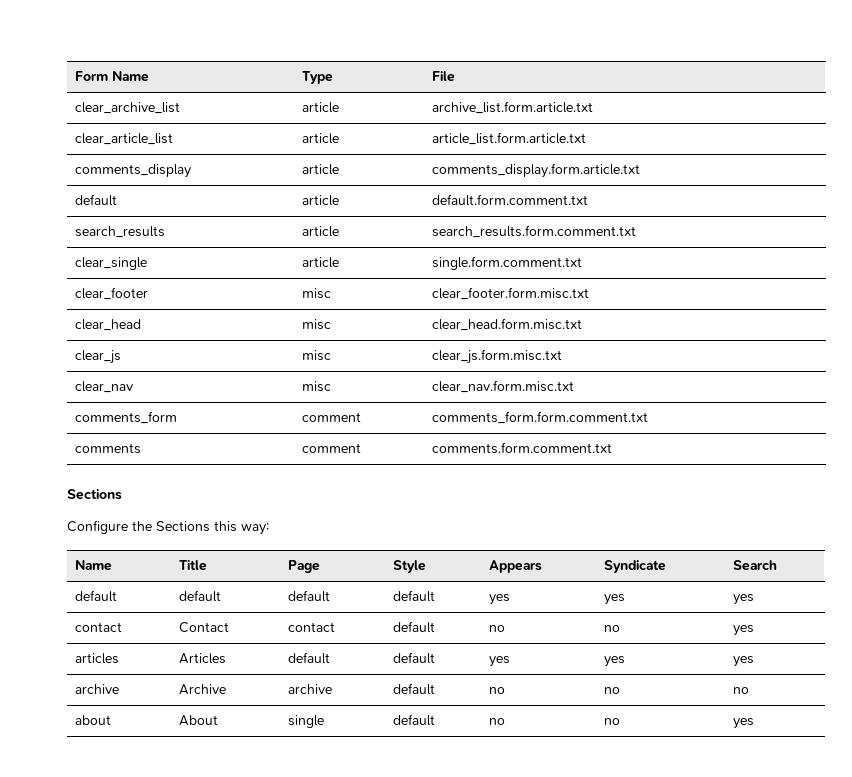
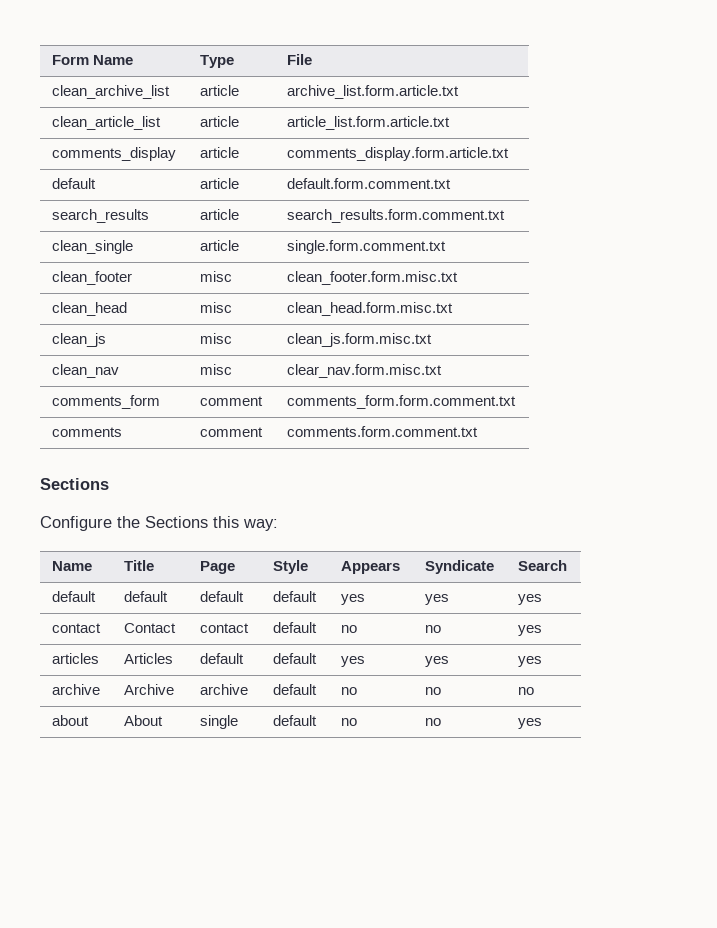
[74,102,180,114] clear_archive_list -> [51,85,170,99] clean_archive_list
[74,133,173,145] clear_article_list -> [51,116,161,130] clean_article_list
[74,257,147,270] clear_single -> [51,240,133,254] clean_single
[74,287,148,300] [301,288,331,299] [431,287,589,300] [74,319,141,331] [301,319,331,330] [431,318,582,331] [74,350,121,364] [301,350,331,361] [431,349,562,364] [74,381,133,393] clear_footer | misc | clear_footer.form.misc.txt // clear_head | misc | clear_head.form.misc.txt // clear_js | misc | clear_js.form.misc.txt // clear_nav -> [51,271,132,285] [199,271,232,282] [286,271,458,285] [51,302,127,316] [199,302,232,313] [286,302,453,316] [51,333,106,347] [199,333,232,344] [286,333,432,347] [51,364,119,378] clean_footer | misc | clean_footer.form.misc.txt // clean_head | misc | clean_head.form.misc.txt // clean_js | misc | clean_js.form.misc.txt // clean_nav

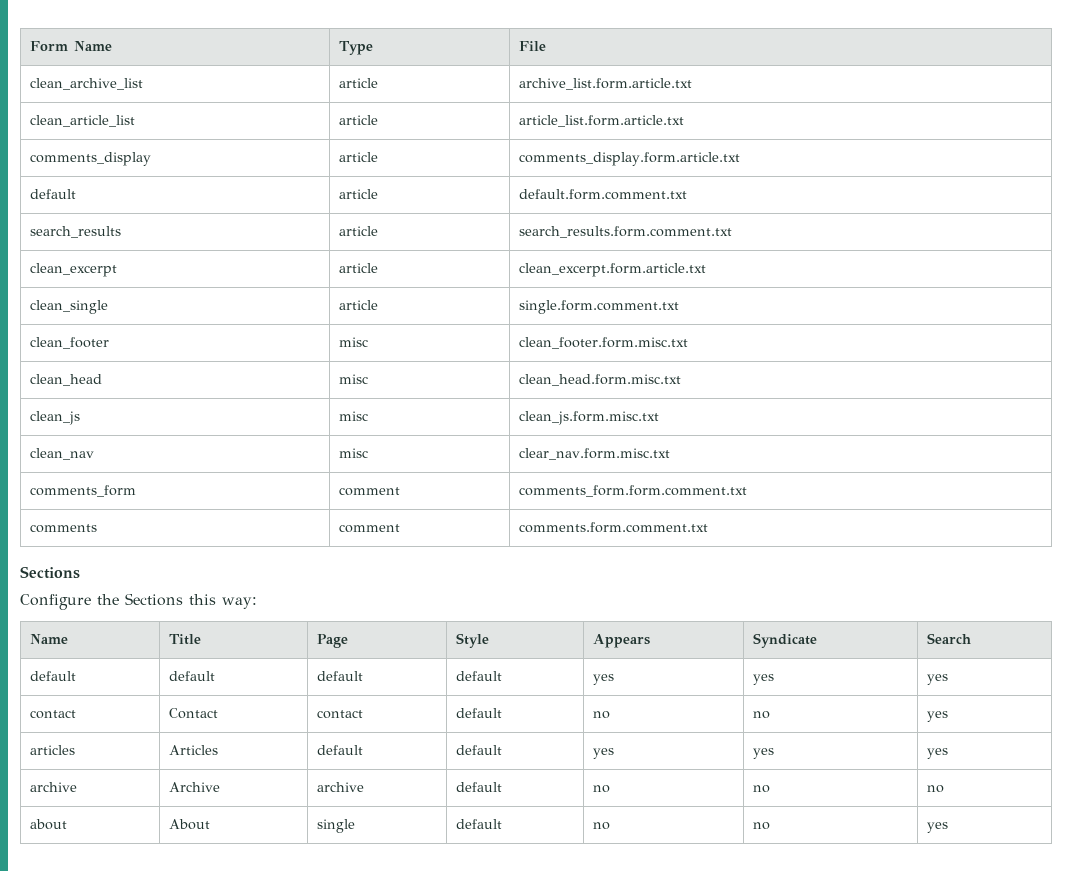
(505, 216) none -> [30,263,118,277] [339,263,379,273] [519,263,707,277] // clean_excerpt | article | clean_excerpt.form.article.txt

